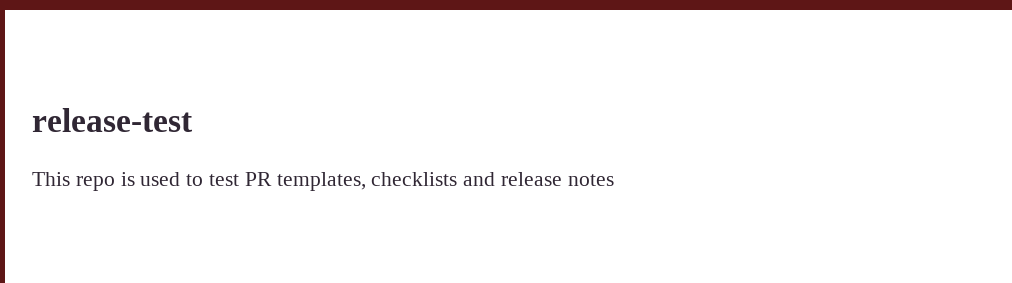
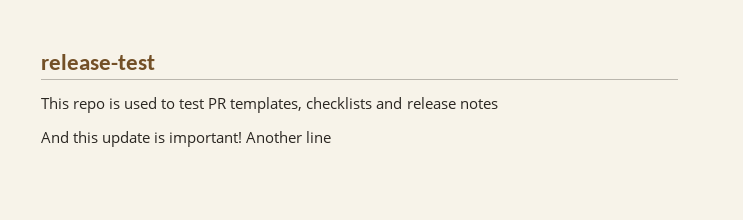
(614, 180) none -> [41,131,332,147] // And this update is important! Another line

